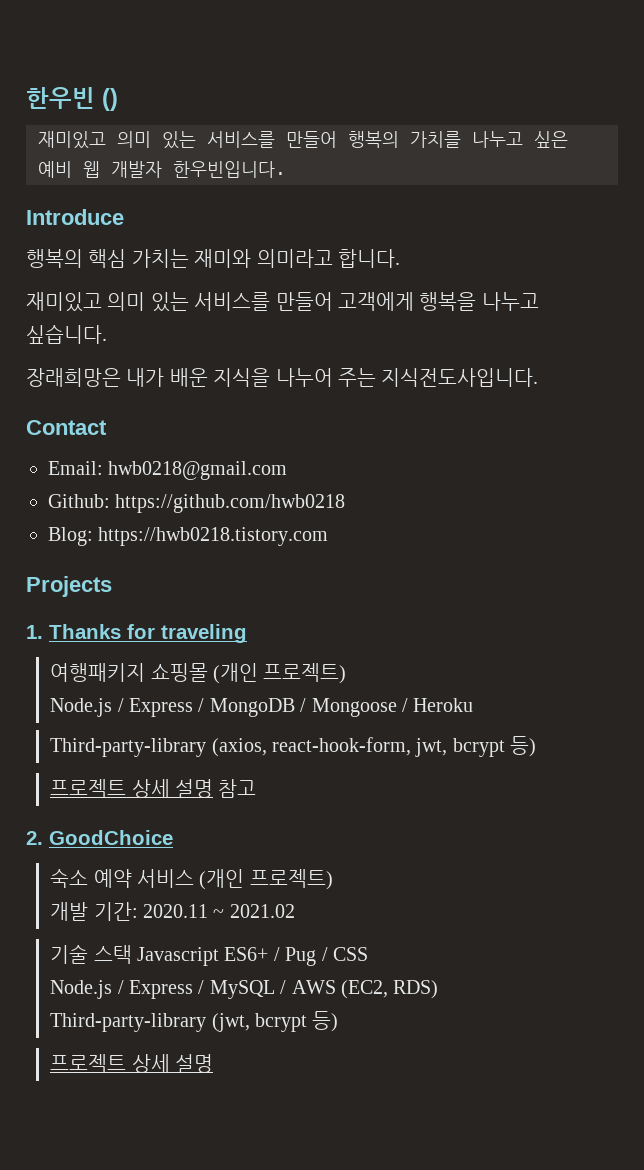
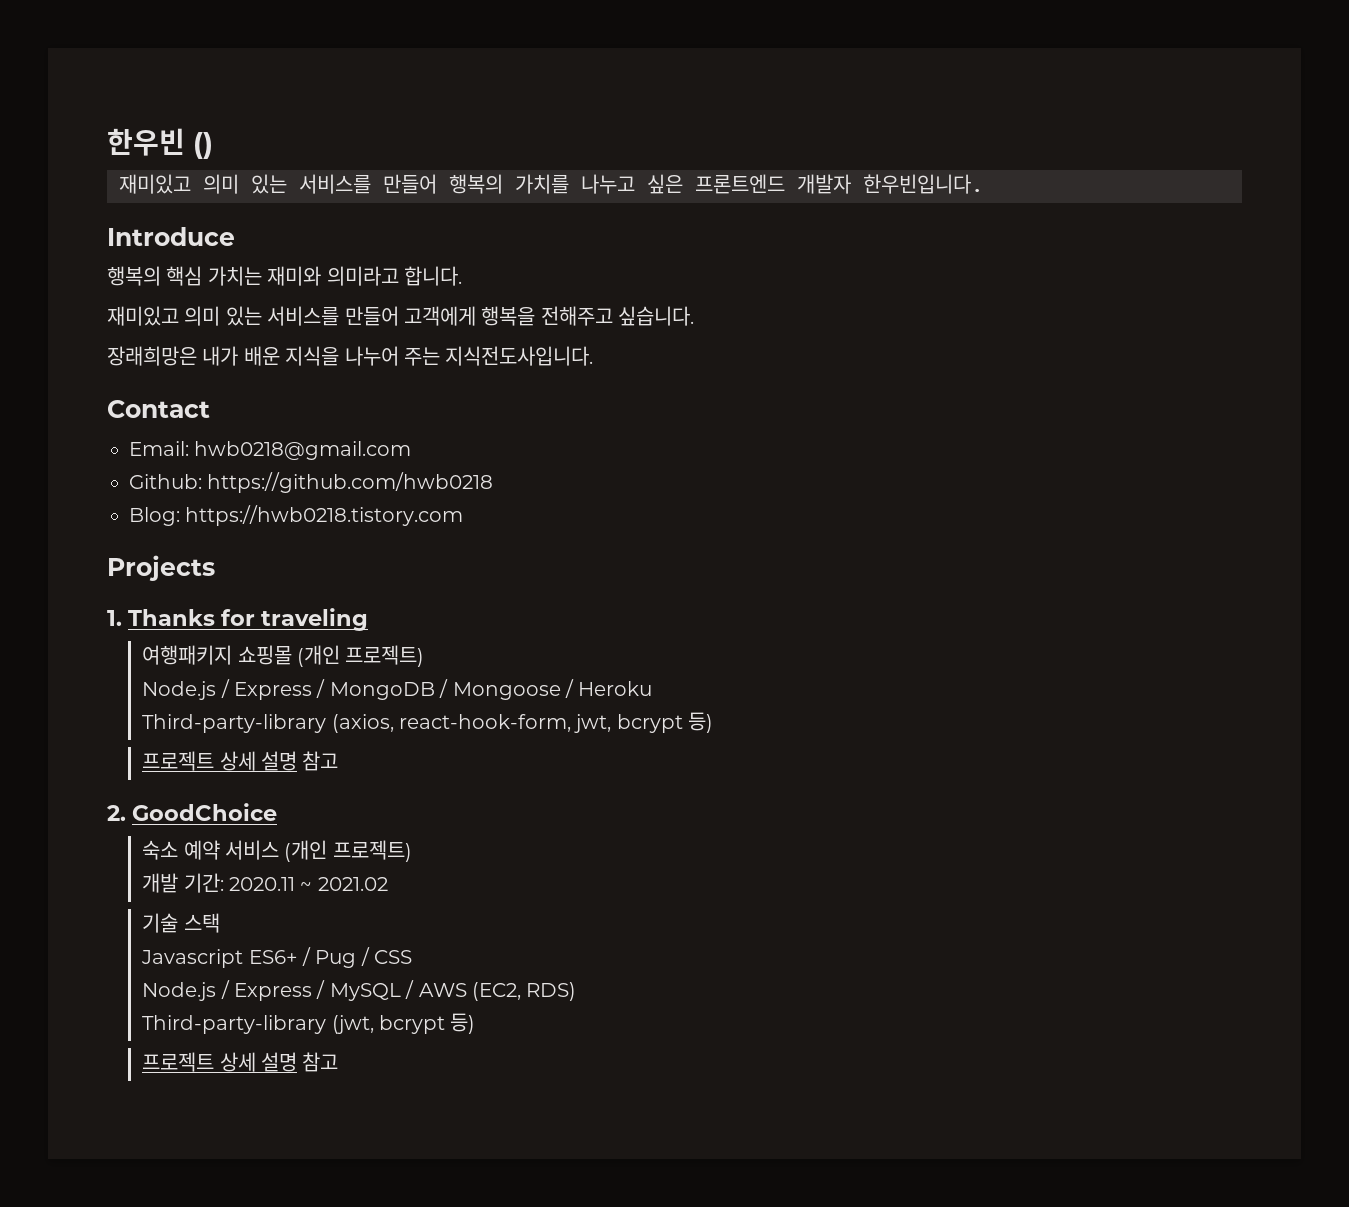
[38,161,100,178] 예비 웹 -> [695,174,785,194] 프론트엔드
[481,292,539,311] 나누고 -> [540,306,613,326] 전해주고
(132, 954) none -> (220, 923) //
(213, 1063) none -> [302,1052,339,1072] 참고

